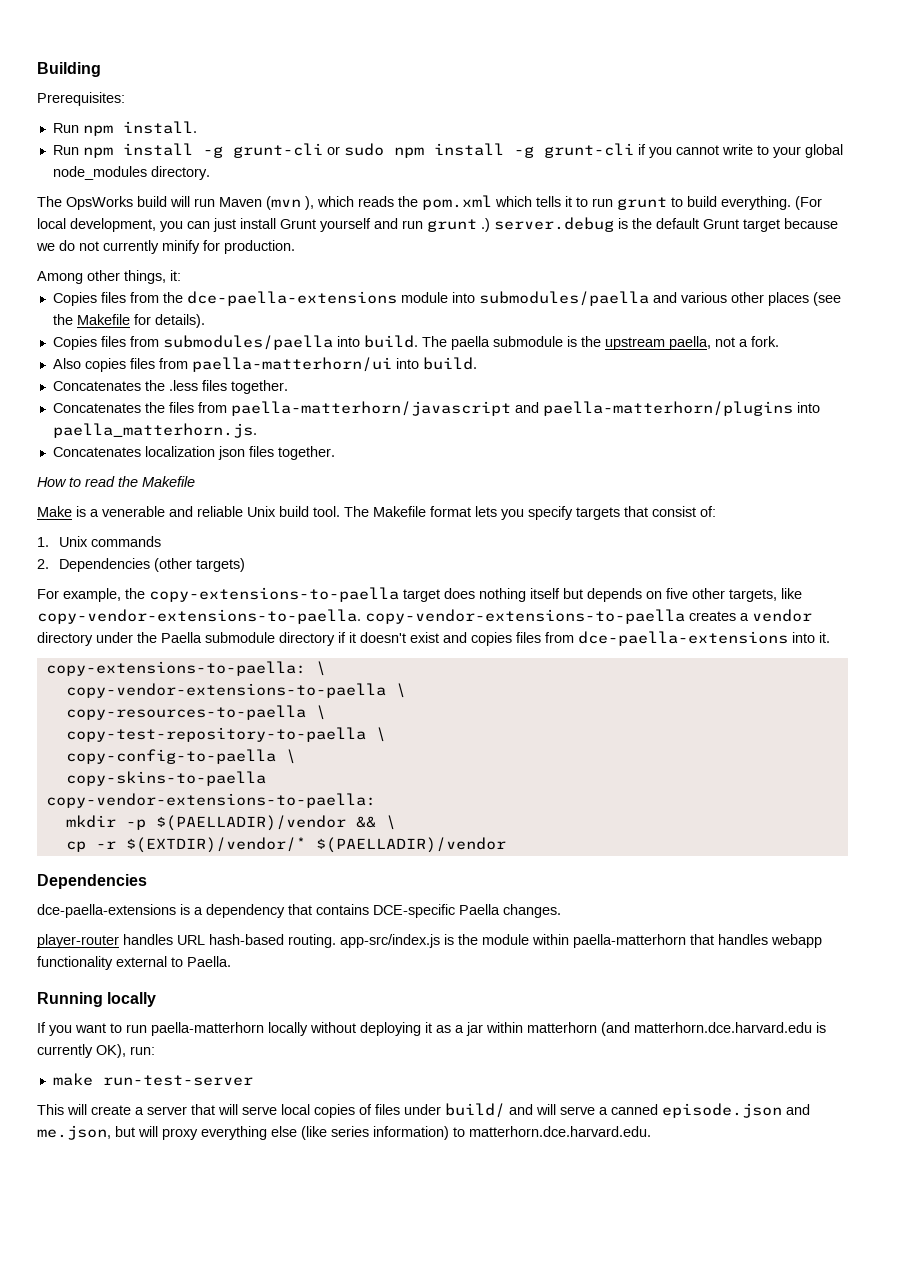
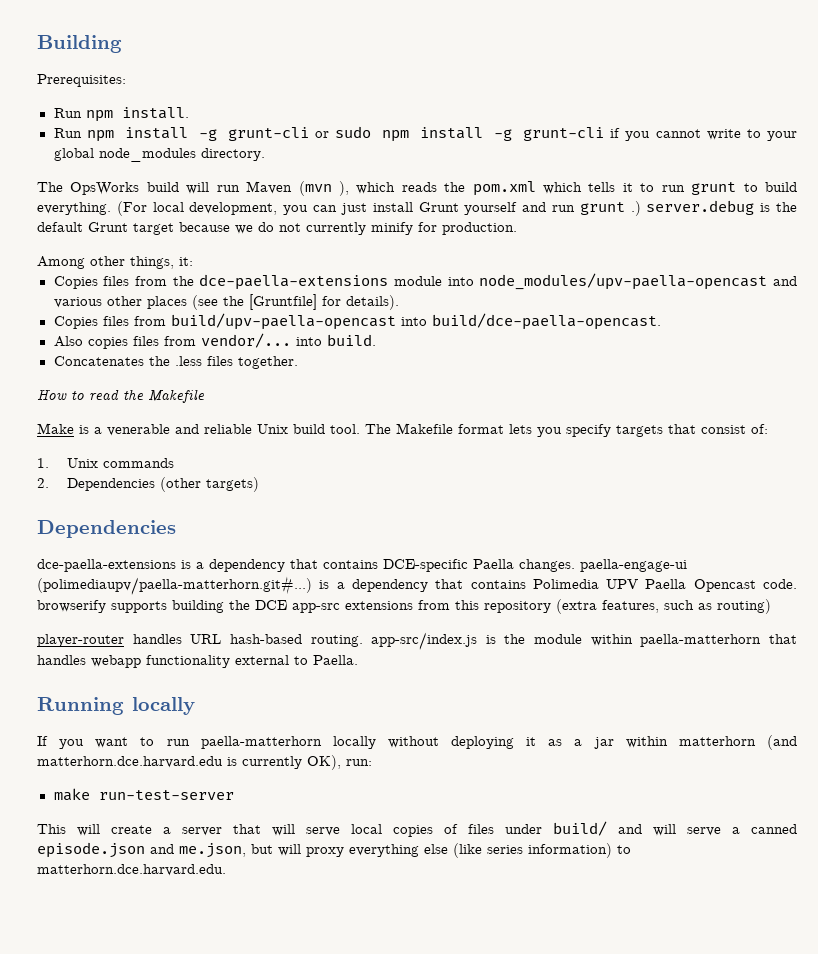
[478,291,649,306] submodules/paella -> [479,273,768,290] node_modules/upv-paella-opencast
[76,314,130,325] Makefile -> [248,294,317,310] [Gruntfile]
[162,335,779,350] submodules/paella into build. The paella submodule is the upstream paella, not a fork. -> [170,313,661,330] build/upv-paella-opencast into build/dce-paella-opencast.
[191,357,392,372] paella-matterhorn/ui -> [200,333,291,348] vendor/...
[52,401,820,416] [52,423,257,438] [52,446,335,460] // Concatenates the files from paella-matterhorn/javascript and paella-matterhorn/plugins into paella_matterhorn.js. // Concatenates localization json files together. -> (298, 362) none
[37,587,802,602] [37,609,812,624] [37,631,830,646] [45,661,326,676] [65,683,406,698] [65,705,326,720] [65,727,386,742] [65,749,296,764] [65,771,266,786] [45,793,376,808] [65,815,396,831] [65,837,506,853] // For example, the copy-extensions-to-paella target does nothing itself but depends on five other targets, like copy-vendor-extensions-to-paella. copy-vendor-extensions-to-paella creates a vendor directory under the Paella submodule directory if it doesn't exist and copies files from dce-paella-extensions into it. // copy-extensions-to-paella: \ // copy-vendor-extensions-to-paella \ // copy-resources-to-paella \ // copy-test-repository-to-paella \ // copy-config-to-paella \ // copy-skins-to-paella // copy-vendor-extensions-to-paella: // mkdir -p $(PAELLADIR)/vendor && \ // cp -r $(EXTDIR)/vendor/* $(PAELLADIR)/vendor -> (259, 484) none
(561, 911) none -> [580,559,687,572] [37,576,797,595] [37,599,771,614] paella-engage-ui (polimediaupv/paella-matterhorn.git#...) is a dependency that contains Polimedia UPV Paella Opencast code. browserify supports building the DCE app-src extensions from this repository (extra features, such as routing)

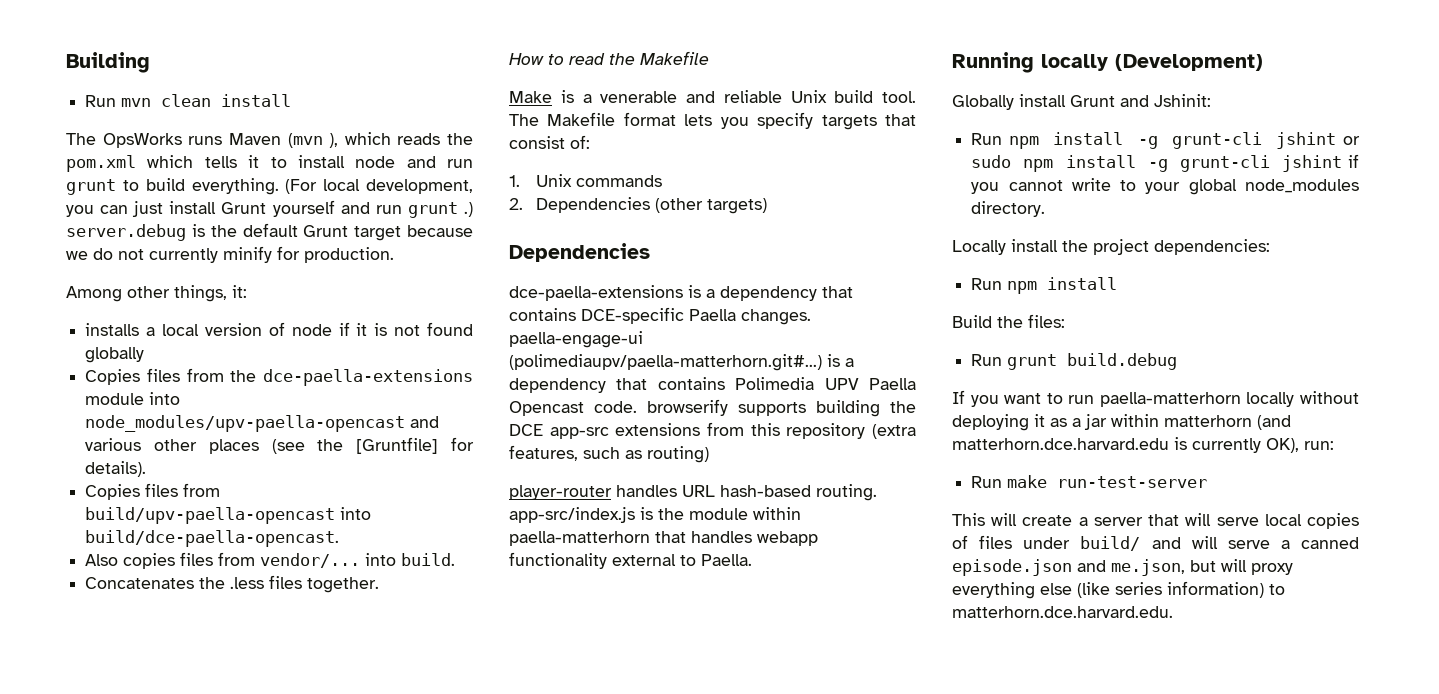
[37,74,126,87] [53,107,189,122] [53,126,797,142] [53,148,265,162] // Prerequisites: // Run npm install. // Run npm install -g grunt-cli or sudo npm install -g grunt-cli if you cannot write to your global node_modules directory. -> [85,94,292,107] // Run mvn clean install
[146,182,240,194] build will run -> [188,136,223,145] runs
(655, 187) none -> [297,155,436,168] install node and
(193, 261) none -> [85,322,473,336] [85,347,145,363] // installs a local version of node if it is not found globally
(195, 706) none -> [1115,54,1263,71] [952,94,1211,110] [971,132,1360,149] [971,154,1359,172] [971,178,1359,195] [971,201,1046,217] [952,239,1270,255] [971,277,1118,294] [952,314,1065,328] [971,353,1178,370] (Development) // Globally install Grunt and Jshinit: // Run npm install -g grunt-cli jshint or sudo npm install -g grunt-cli jshint if you cannot write to your global node_modules directory. // Locally install the project dependencies: // Run npm install // Build the files: // Run grunt build.debug
(372, 762) none -> [971,476,1003,488] Run

